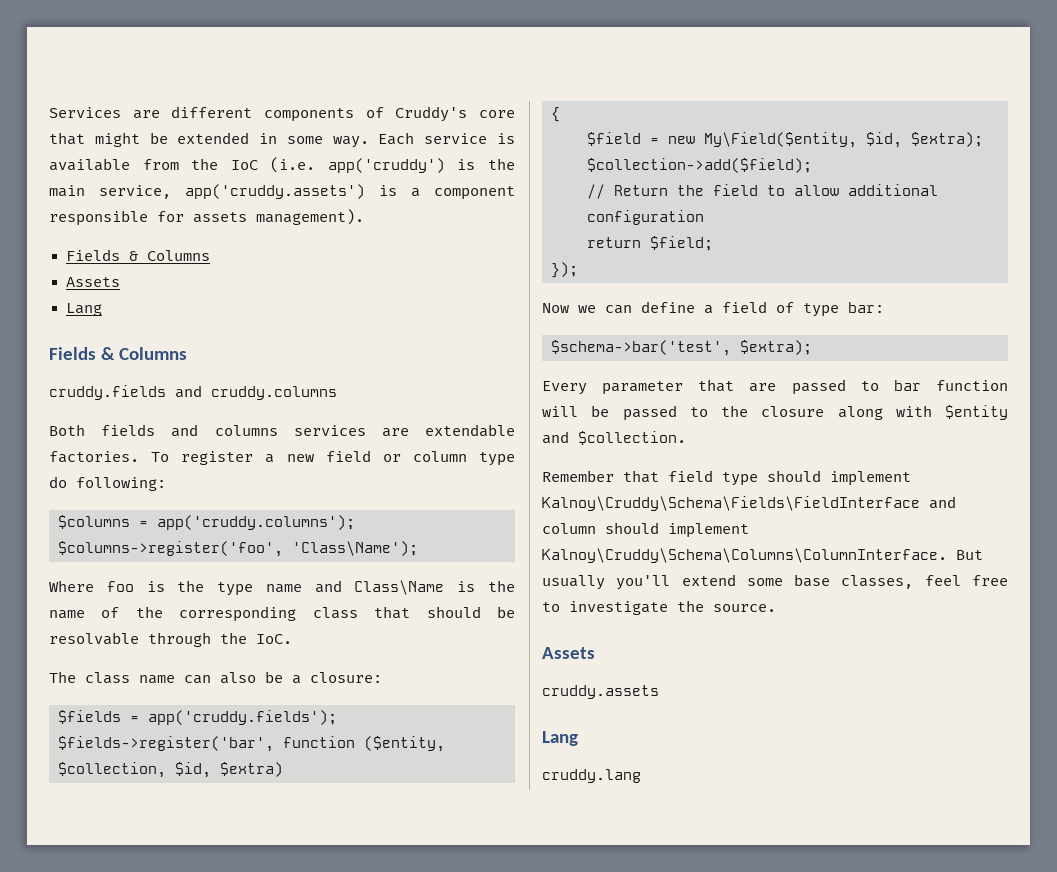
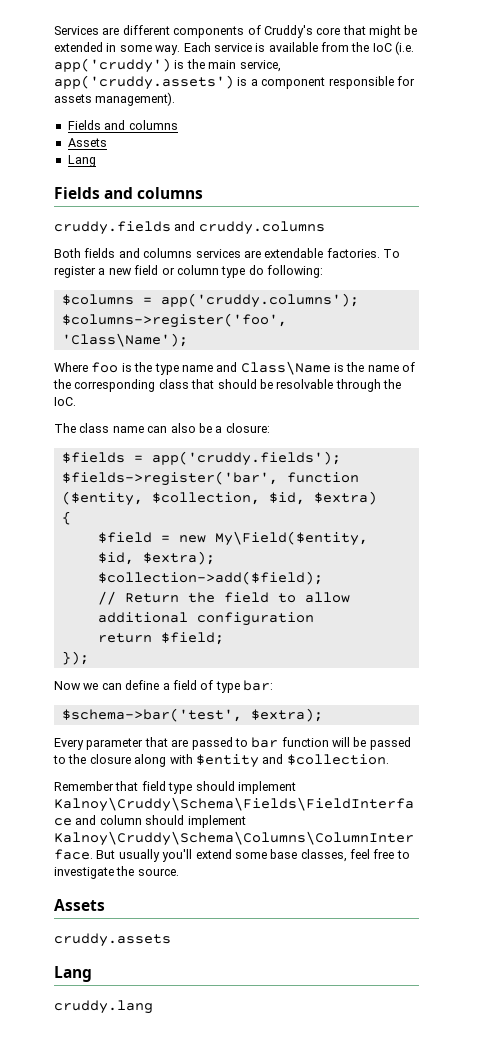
[128,250,210,261] & Columns -> [104,120,178,130] and columns
[101,347,188,360] & Columns -> [104,187,204,199] and columns

